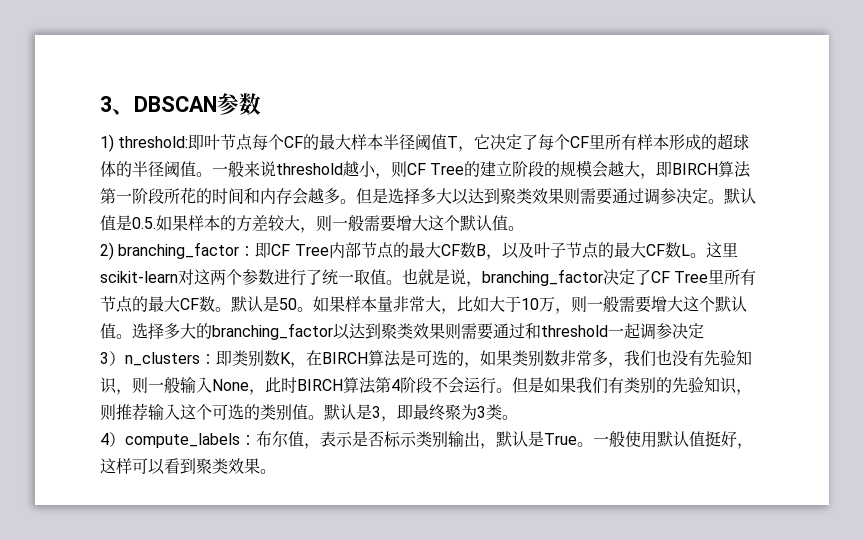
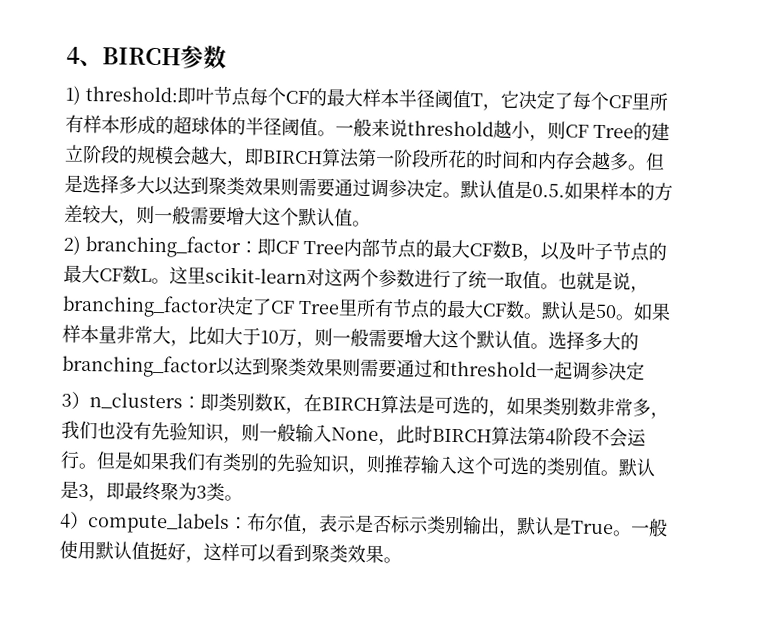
[100,96,217,115] 3、DBSCAN -> [66,46,181,67] 4、BIRCH

